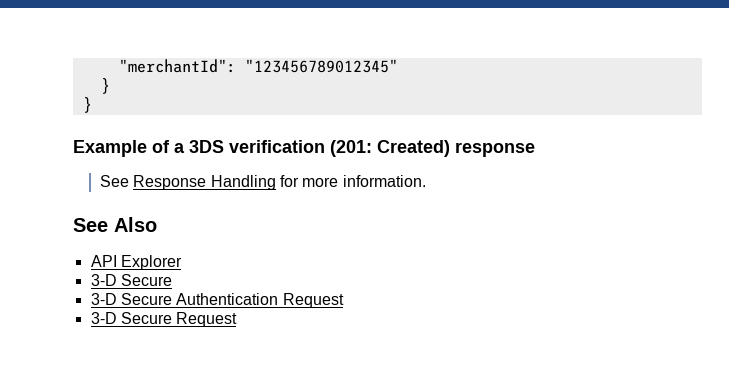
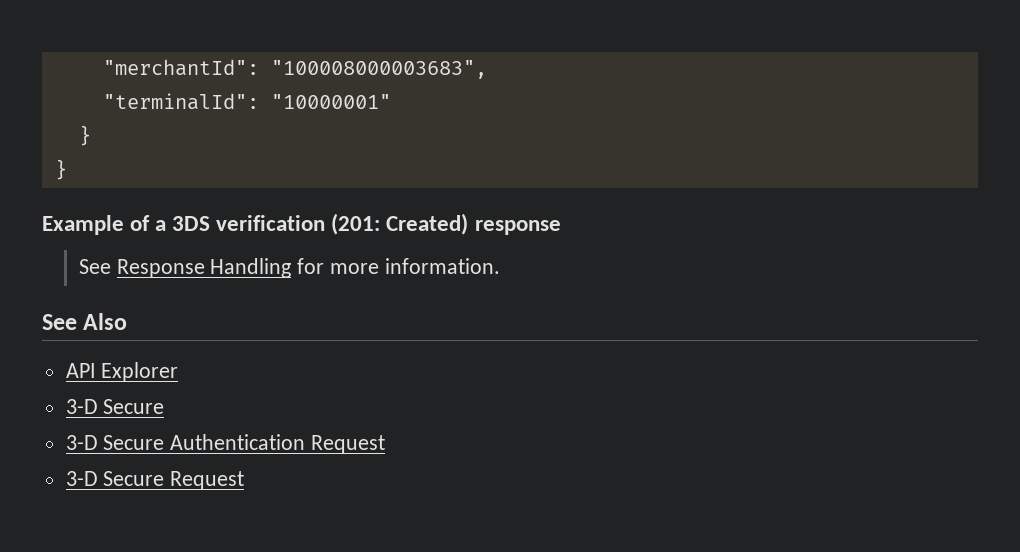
[244,59,398,73] "123456789012345" -> [270,60,487,79] [102,93,391,110] "100008000003683", // "terminalId": "10000001"

